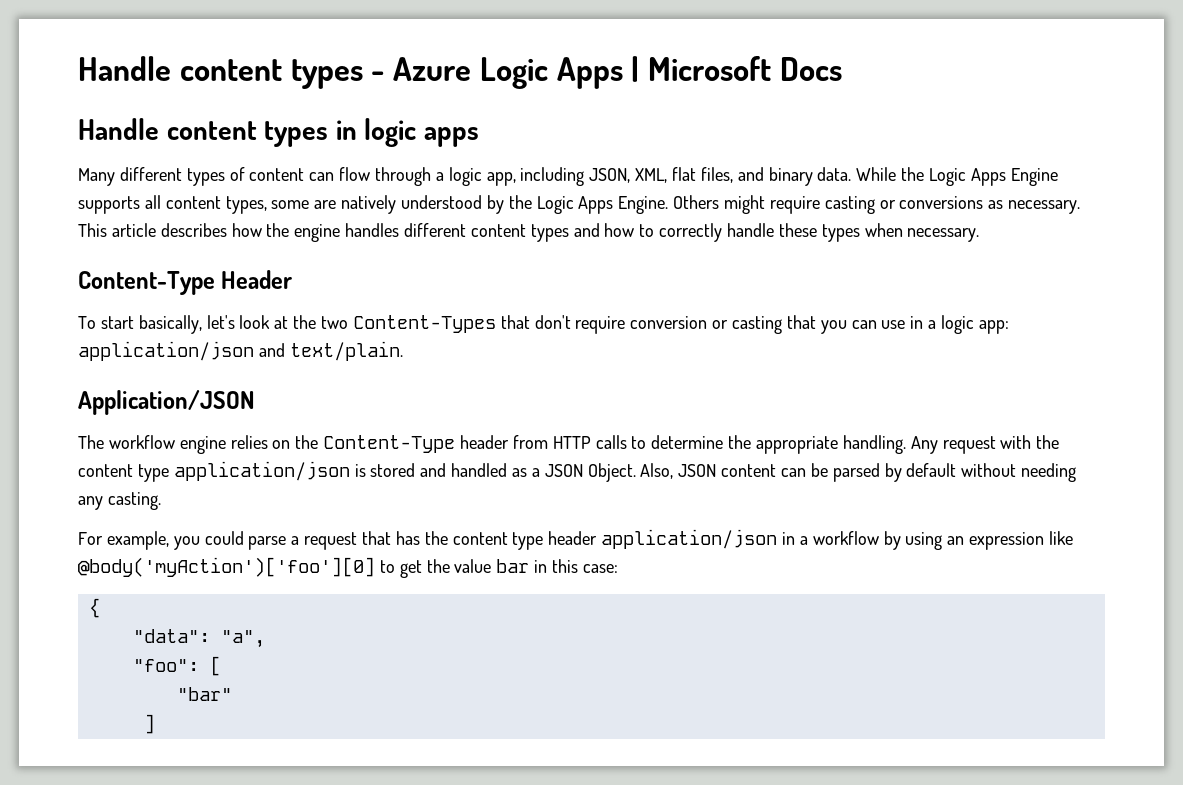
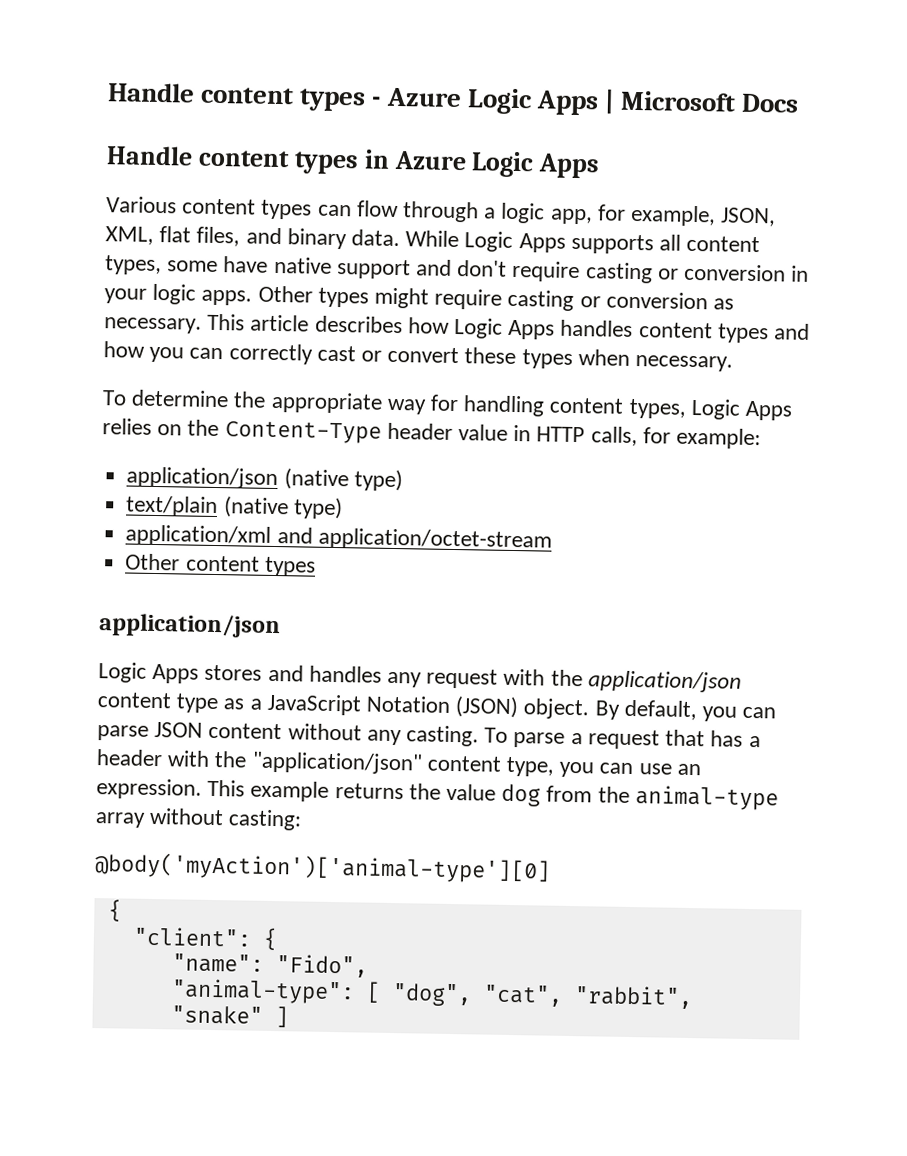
[364,118,479,147] [78,167,305,186] logic apps // Many different types of content -> [393,150,601,179] [106,196,313,220] Azure Logic Apps // Various content types
[520,167,585,186] including -> [597,204,717,227] for example,
[901,167,1058,186] the Logic Apps Engine -> [464,231,566,253] Logic Apps
[314,195,720,214] are natively understood by the Logic Apps Engine. Others -> [223,256,810,284] [104,283,369,308] have native support and don't require casting or conversion in your logic apps. Other types
[899,196,984,209] conversions -> [605,291,708,310] conversion
[266,223,775,242] the engine handles different content types and how to correctly handle -> [454,317,811,344] [103,341,460,365] Logic Apps handles content types and how you can correctly cast or convert
[78,270,293,295] [78,315,1009,334] [78,341,403,361] [78,390,255,415] [78,435,226,454] // Content-Type Header // To start basically, let's look at the two Content-Types that don't require conversion or casting that you can use in a logic app: application/json and text/plain. // Application/JSON // The workflow engine -> [102,389,794,421] // To determine the appropriate way for handling content types, Logic Apps
[512,435,938,454] from HTTP calls to determine the appropriate handling. Any -> [458,424,762,450] [126,466,403,492] [126,495,343,520] [125,524,552,552] [125,553,316,577] [98,613,281,639] [98,662,423,688] value in HTTP calls, for example: // application/json (native type) // text/plain (native type) // application/xml and application/octet-stream // Other content types // application/json // Logic Apps stores and handles any
[78,461,1077,482] [78,492,161,510] [78,531,244,550] content type application/json is stored and handled as a JSON Object. Also, JSON content can be parsed by default without needing any casting. // For example, you could -> [587,670,742,693] [97,692,777,722] [97,722,509,747] application/json content type as a JavaScript Notation (JSON) object. By default, you can parse JSON content without any casting. To
[424,529,1074,550] [78,557,618,578] [88,598,100,618] [132,629,265,648] [132,656,221,676] [176,687,232,701] the content type header application/json in a workflow by using an expression like @body('myAction')['foo'][0] to get the value bar in this case: // { // "data": "a", // "foo": [ // "bar" // -> [748,735,761,748] [96,749,701,778] [96,778,779,811] [95,807,303,831] [94,852,551,884] [107,899,122,922] [132,926,278,951] [171,953,368,978] [170,978,693,1010] [170,1005,263,1025] a header with the "application/json" content type, you can use an expression. This example returns the value dog from the animal-type array without casting: // @body('myAction')['animal-type'][0] // { // "client": { // "name": "Fido", // "animal-type": [ "dog", "cat", "rabbit", "snake"

